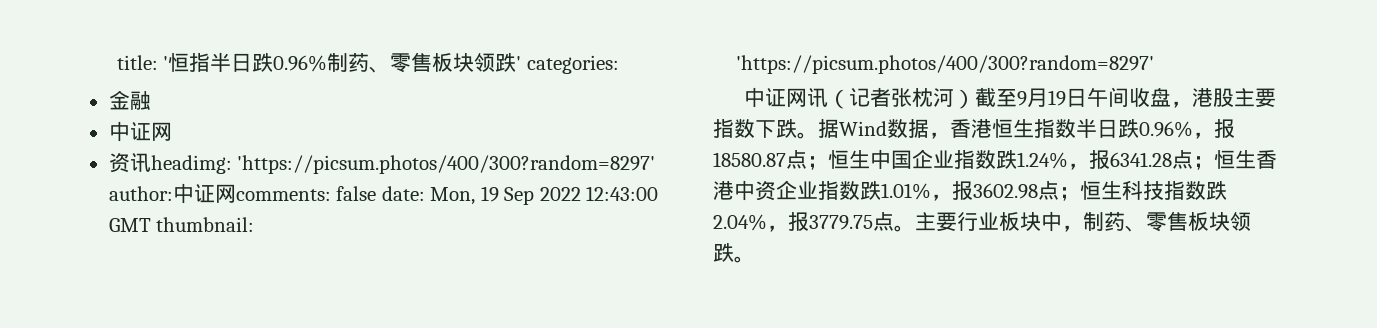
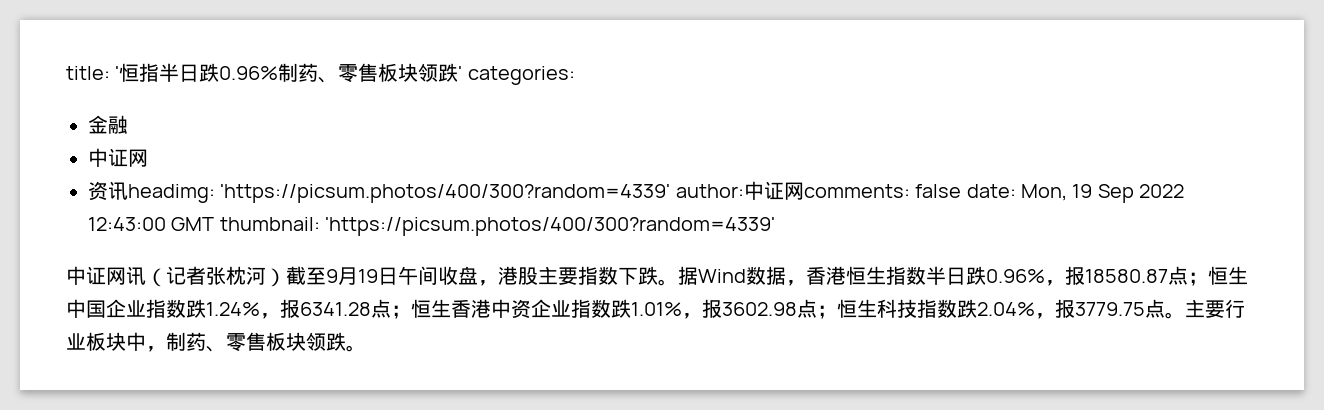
[237,155,656,174] 'https://picsum.photos/400/300?random=8297' -> [220,184,671,203] 'https://picsum.photos/400/300?random=4339'
[735,55,1154,74] 'https://picsum.photos/400/300?random=8297' -> [325,217,776,236] 'https://picsum.photos/400/300?random=4339'

